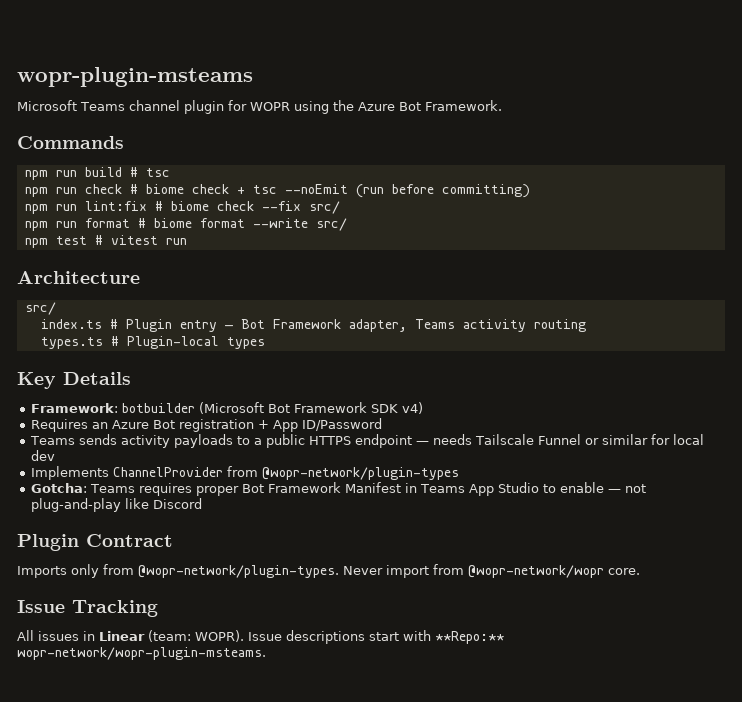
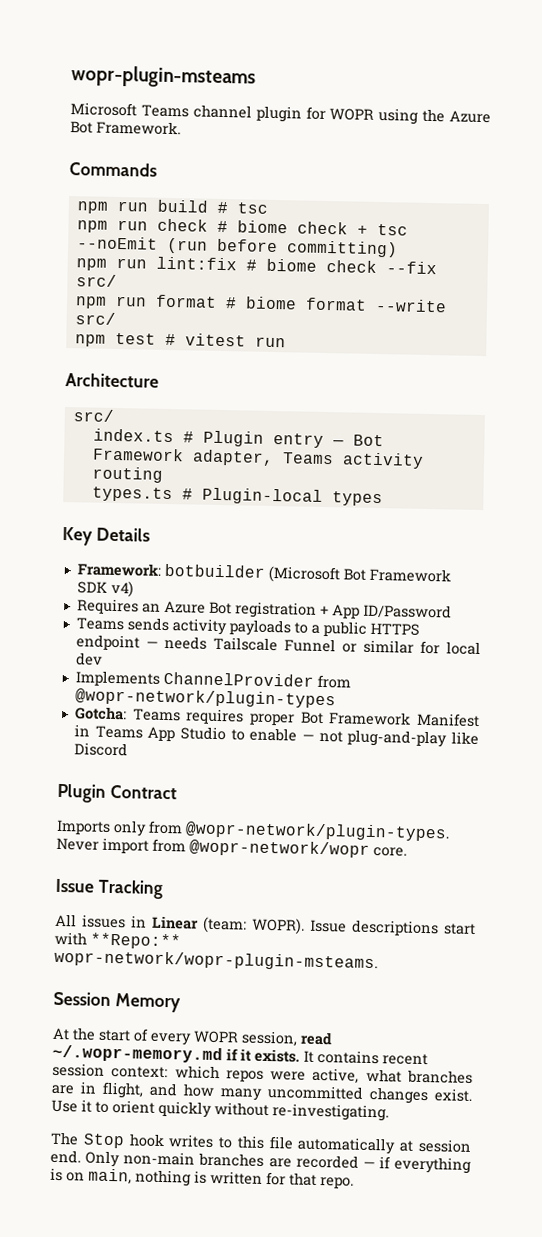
(266, 653) none -> [53,991,181,1013] [52,1027,333,1047] [52,1044,428,1066] [52,1062,473,1084] [51,1081,473,1105] [51,1099,389,1122] [50,1131,472,1155] [50,1149,471,1174] [50,1167,354,1189] // Session Memory // At the start of every WOPR session, read ~/.wopr-memory.md if it exists. It contains recent session context: which repos were active, what branches are in flight, and how many uncommitted changes exist. Use it to orient quickly without re-investigating. // The Stop hook writes to this file automatically at session end. Only non-main branches are recorded — if everything is on main, nothing is written for that repo.

